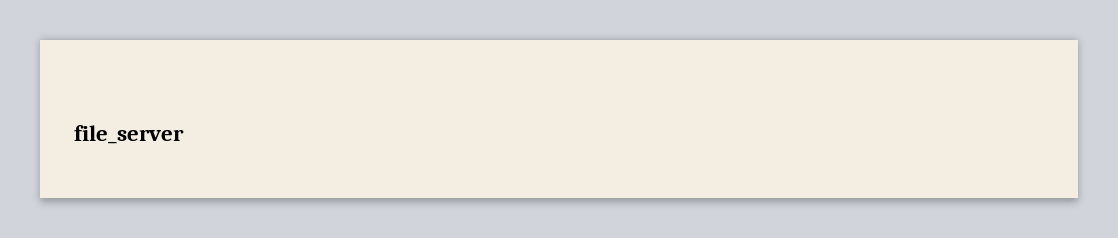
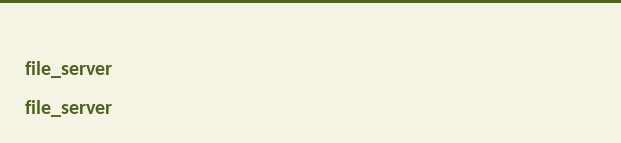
[74,125,184,144] file_server -> [25,61,112,78] [25,100,112,117] file_server // file_server

